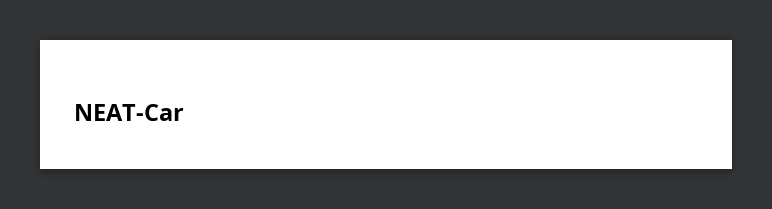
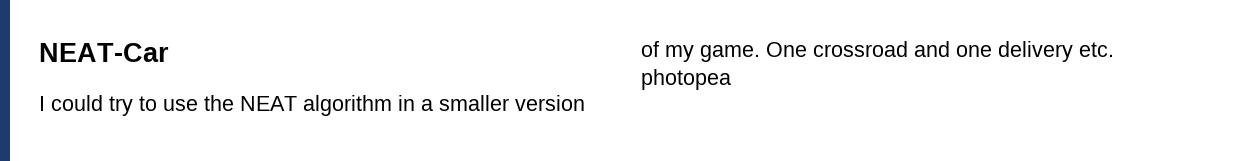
(184, 112) none -> [39,95,585,116] [641,41,1114,62] [641,69,731,90] // I could try to use the NEAT algorithm in a smaller version of my game. One crossroad and one delivery etc. photopea

